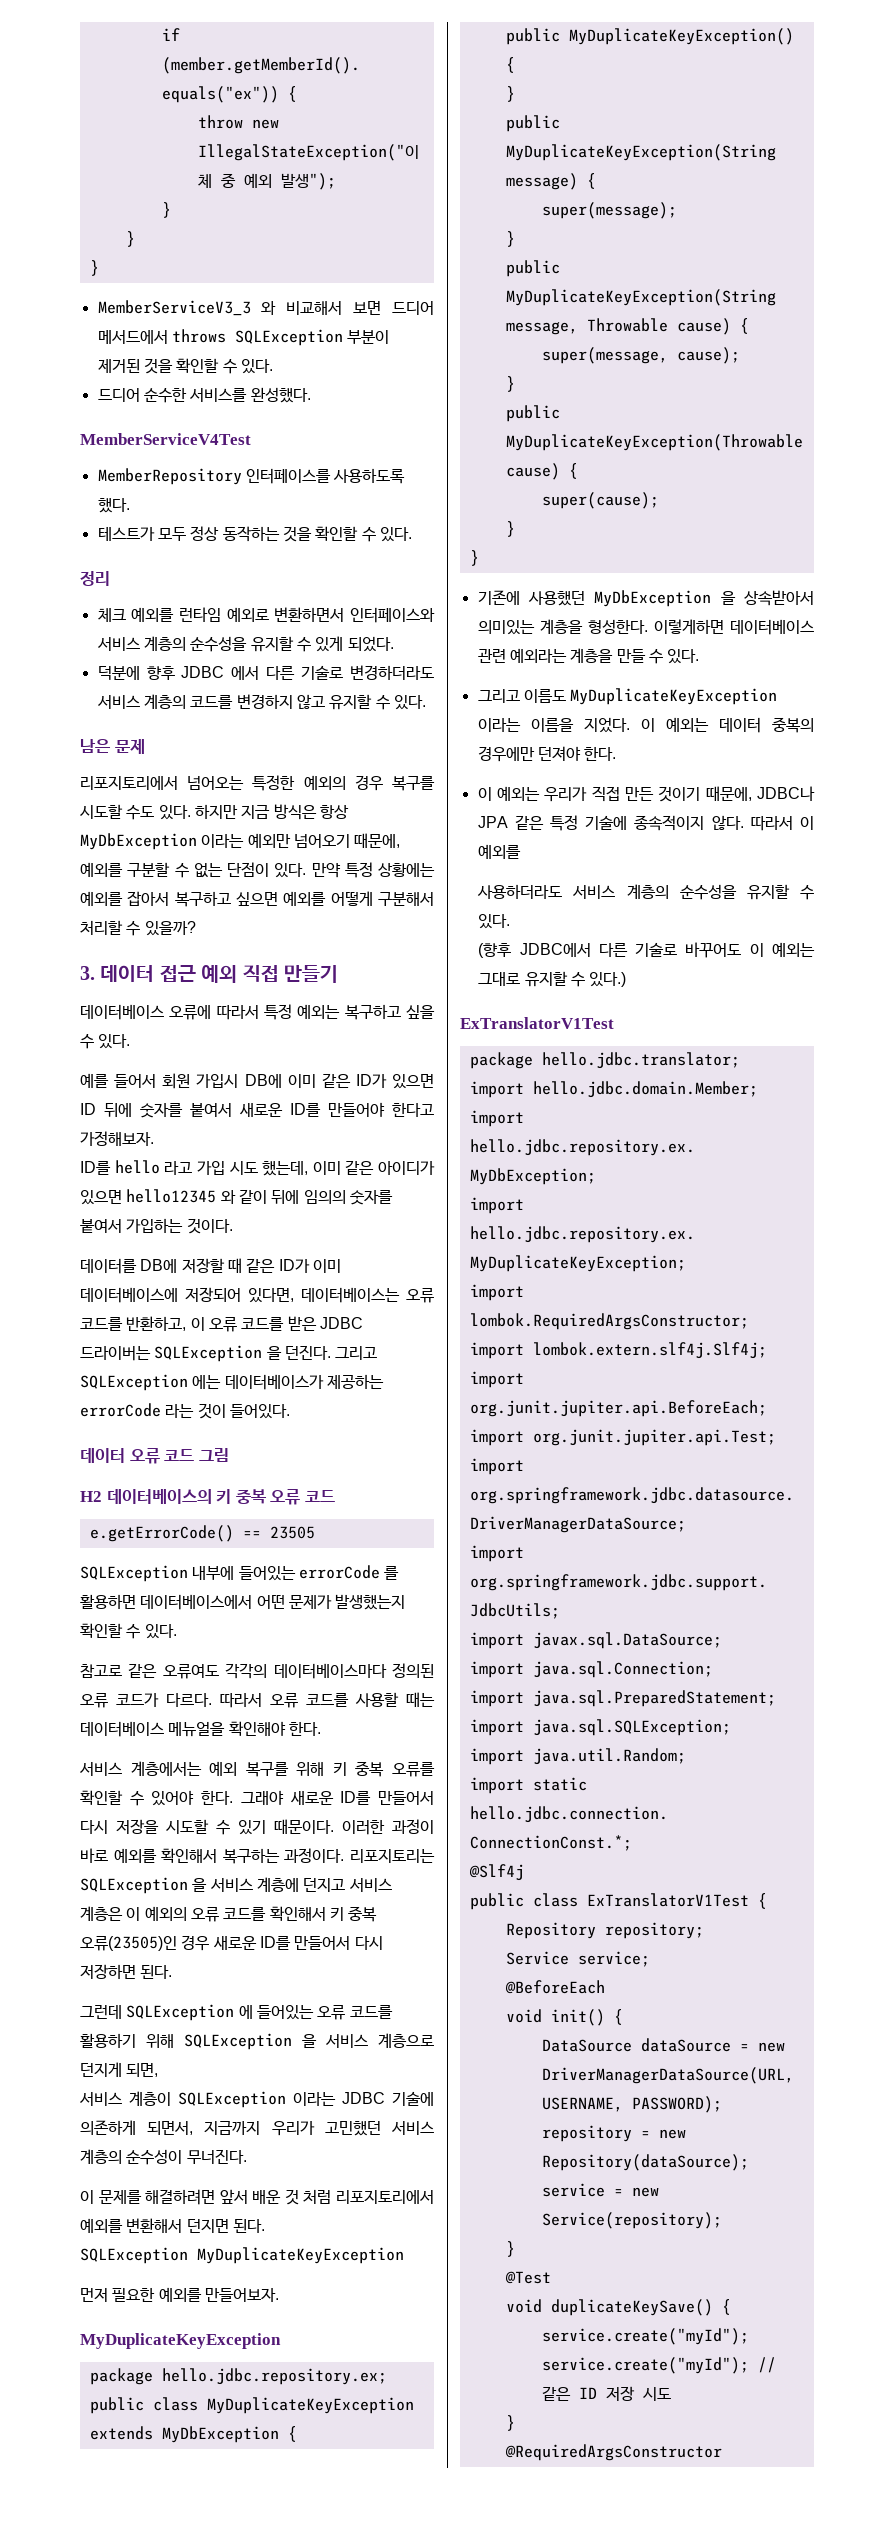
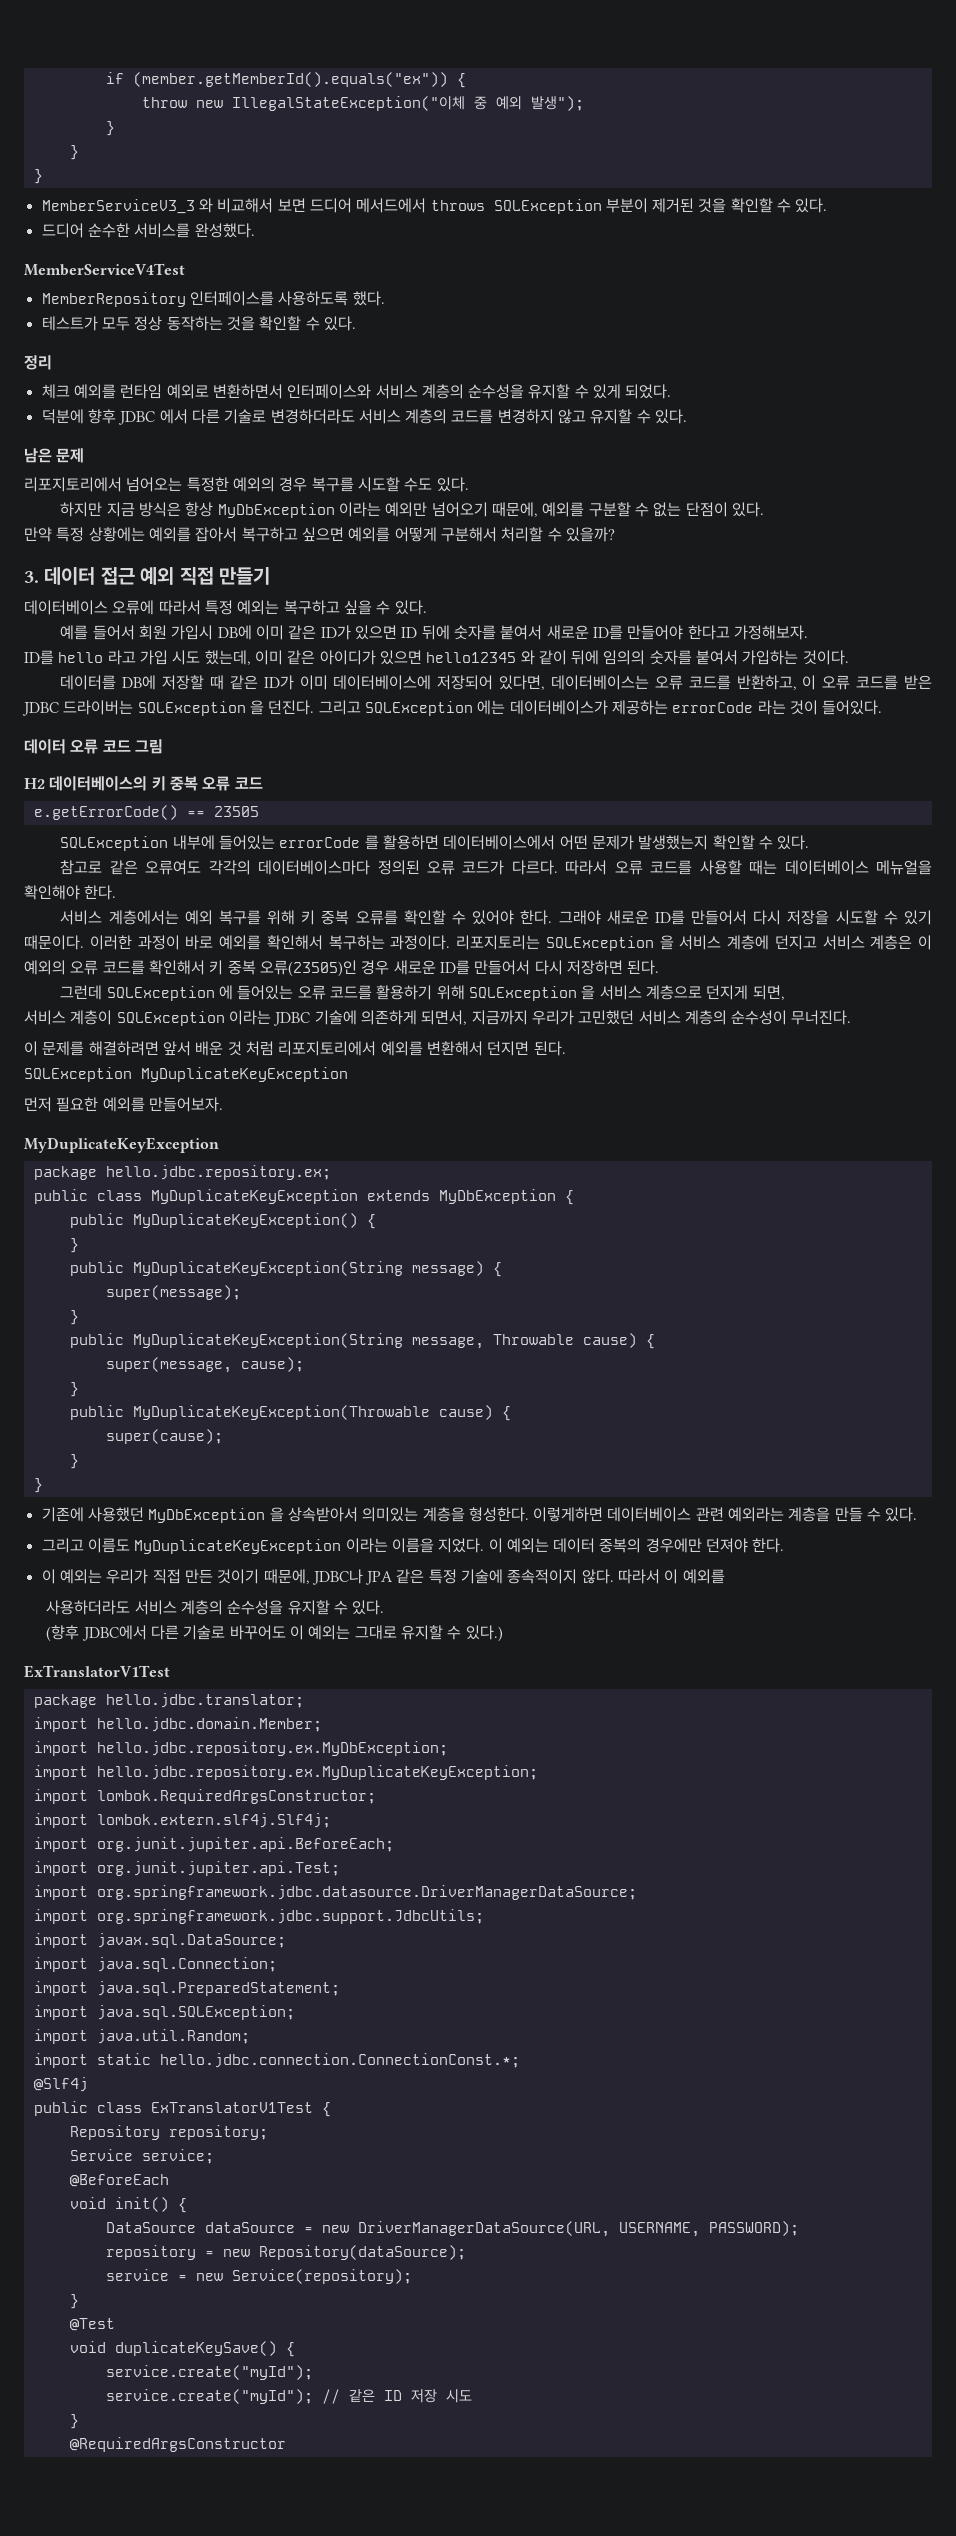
(191, 812) none -> (469, 484) //
(307, 870) none -> (764, 509) //

